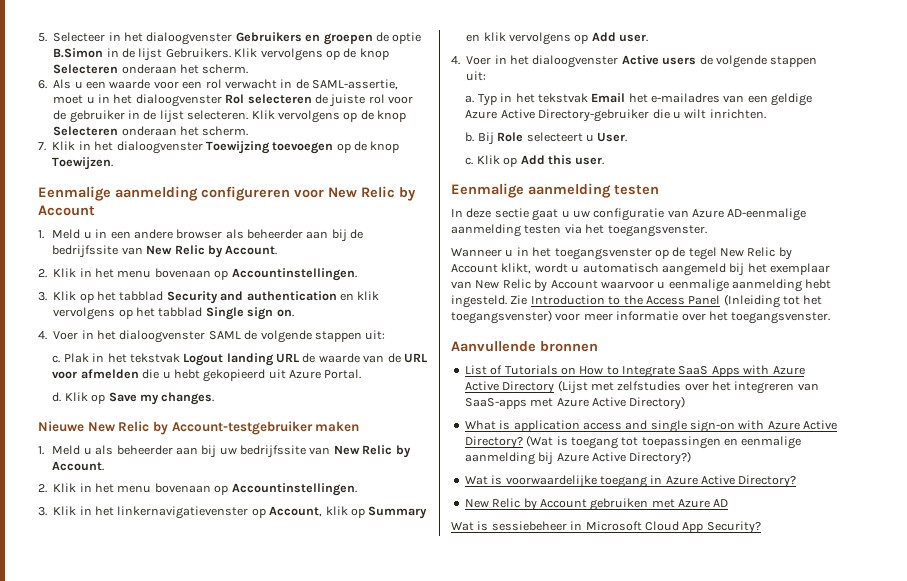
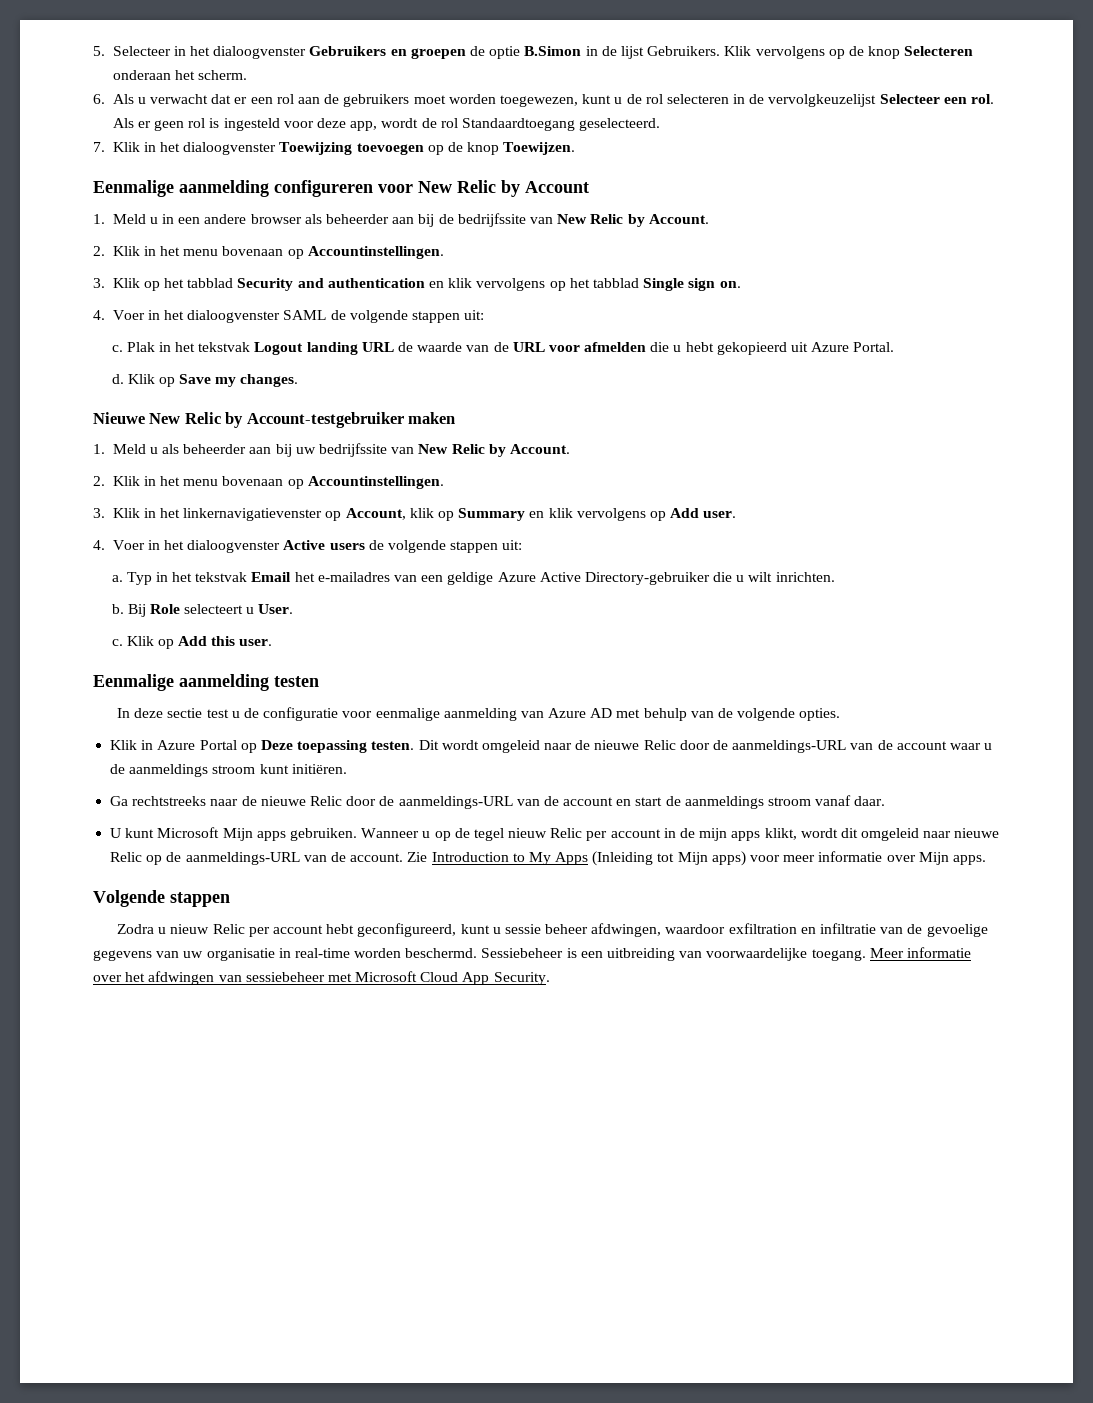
[86,79,398,90] [53,94,413,107] [53,110,406,123] [53,126,249,136] een waarde voor een rol verwacht in de SAML-assertie, moet u in het dialoogvenster Rol selecteren de juiste rol voor de gebruiker in de lijst selecteren. Klik vervolgens op de knop Selecteren onderaan het scherm. -> [150,94,995,107] [112,118,661,131] verwacht dat er een rol aan de gebruikers moet worden toegewezen, kunt u de rol selecteren in de vervolgkeuzelijst Selecteer een rol. Als er geen rol is ingesteld voor deze app, wordt de rol Standaardtoegang geselecteerd.
[532,208,807,221] [451,224,707,237] [451,247,792,260] [451,263,830,276] [451,279,832,292] [451,294,823,308] [451,310,831,324] [451,341,598,352] [464,365,805,378] [464,380,819,394] [464,396,686,410] [464,420,838,433] [464,435,802,449] [464,451,692,465] [464,475,797,488] [464,498,729,511] [451,521,583,531] gaat u uw configuratie van Azure AD-eenmalige aanmelding testen via het toegangsvenster. // Wanneer u in het toegangsvenster op de tegel New Relic by Account klikt, wordt u automatisch aangemeld bij het exemplaar van New Relic by Account waarvoor u eenmalige aanmelding hebt ingesteld. Zie Introduction to the Access Panel (Inleiding tot het toegangsvenster) voor meer informatie over het toegangsvenster. // Aanvullende bronnen // List of Tutorials on How to Integrate SaaS Apps with Azure Active Directory (Lijst met zelfstudies over het integreren van SaaS-apps met Azure Active Directory) // What is application access and single sign-on with Azure Active Directory? (Wat is toegang tot toepassingen en eenmalige aanmelding bij Azure Active Directory?) // Wat is voorwaardelijke toegang in Azure Active Directory? // New Relic by Account gebruiken met Azure AD // Wat is sessiebeheer in -> [206,707,841,721] [110,740,993,753] [110,764,347,777] [110,795,886,809] [110,827,1000,841] [110,851,986,866] [93,890,230,907] [117,923,988,937] [93,947,971,961] [93,971,352,985] test u de configuratie voor eenmalige aanmelding van Azure AD met behulp van de volgende opties. // Klik in Azure Portal op Deze toepassing testen. Dit wordt omgeleid naar de nieuwe Relic door de aanmeldings-URL van de account waar u de aanmeldings stroom kunt initiëren. // Ga rechtstreeks naar de nieuwe Relic door de aanmeldings-URL van de account en start de aanmeldings stroom vanaf daar. // U kunt Microsoft Mijn apps gebruiken. Wanneer u op de tegel nieuw Relic per account in de mijn apps klikt, wordt dit omgeleid naar nieuwe Relic op de aanmeldings-URL van de account. Zie Introduction to My Apps (Inleiding tot Mijn apps) voor meer informatie over Mijn apps. // Volgende stappen // Zodra u nieuw Relic per account hebt geconfigureerd, kunt u sessie beheer afdwingen, waardoor exfiltration en infiltratie van de gevoelige gegevens van uw organisatie in real-time worden beschermd. Sessiebeheer is een uitbreiding van voorwaardelijke toegang. Meer informatie over het afdwingen van sessiebeheer met
[706,521,761,534] Security? -> [493,972,550,985] Security.

